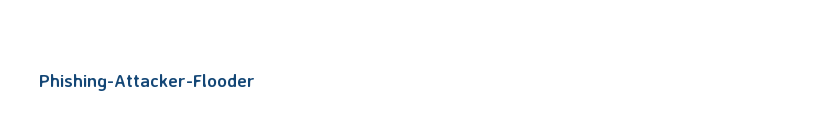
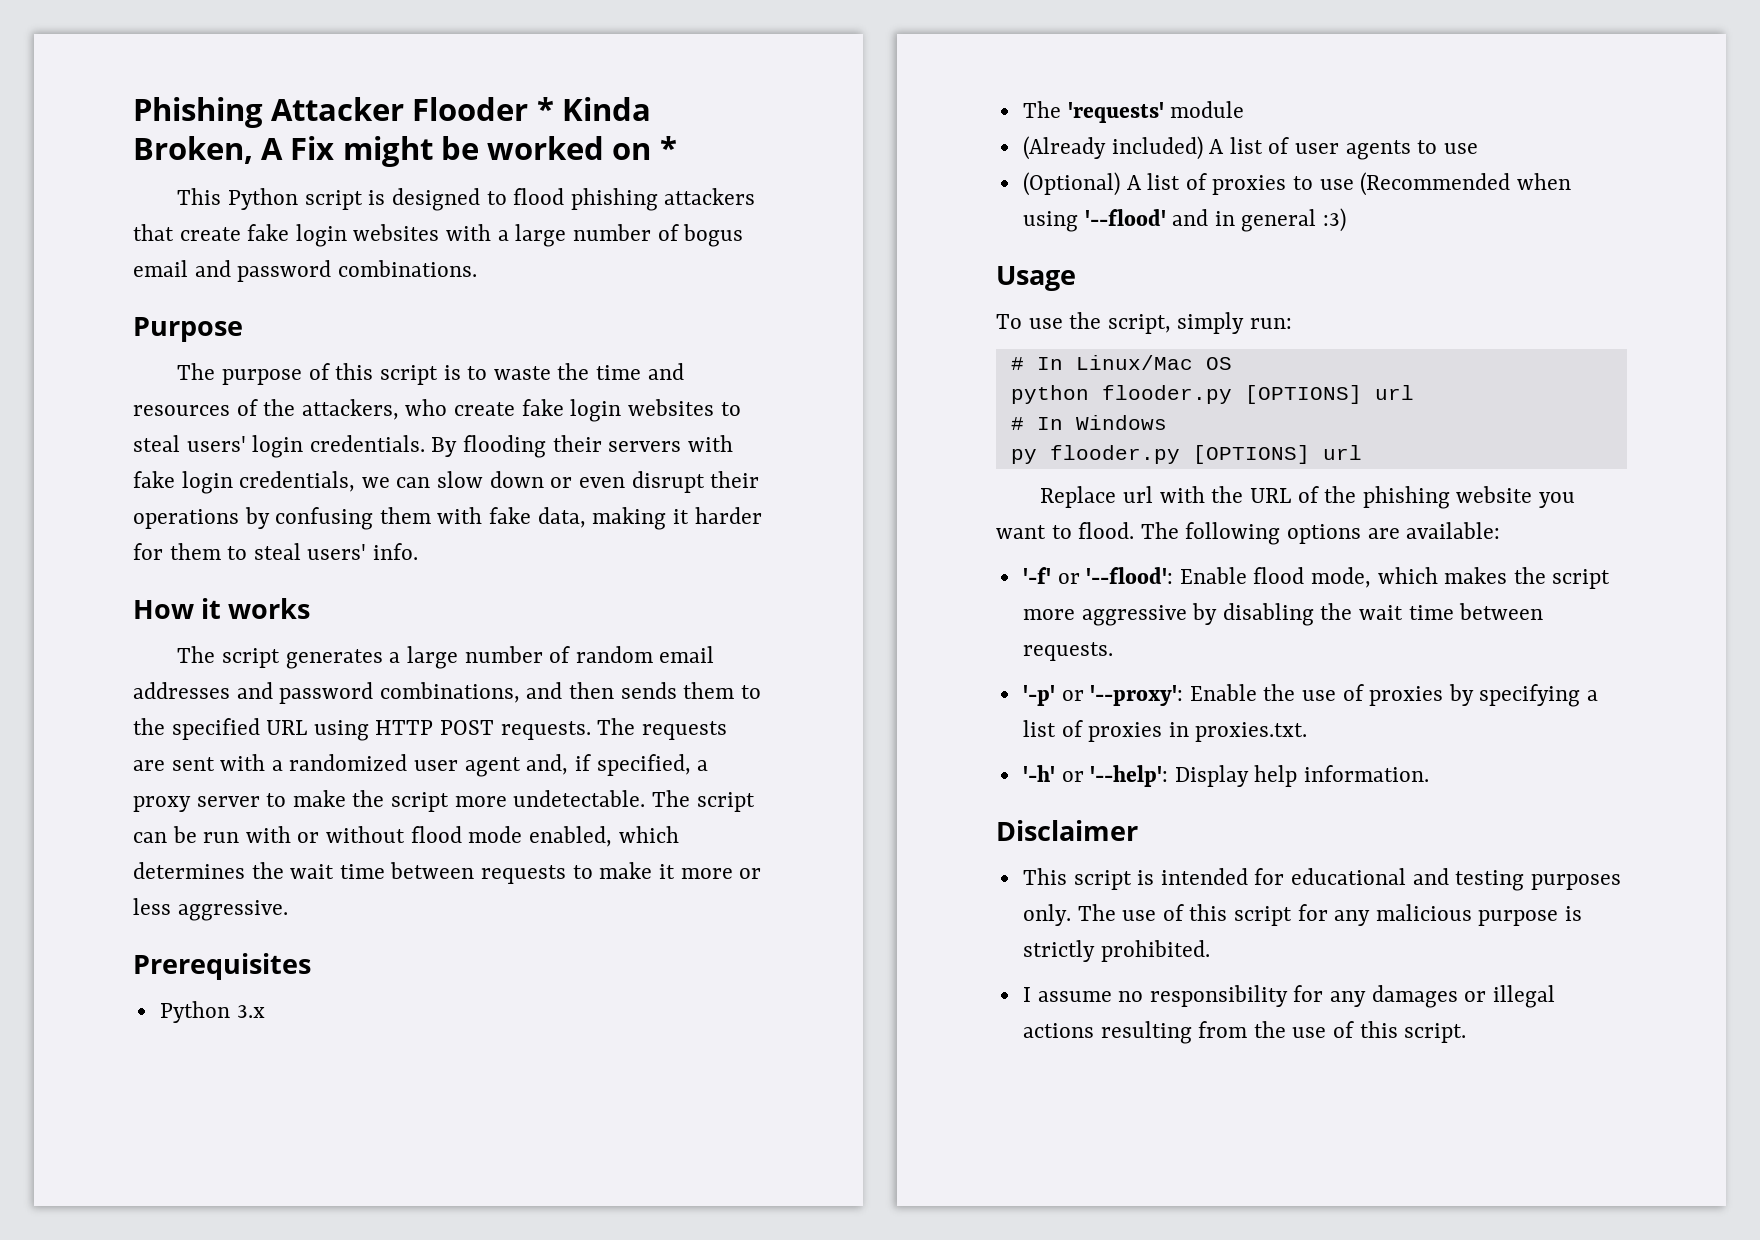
[39,74,255,91] Phishing-Attacker-Flooder -> [133,97,651,128] [133,136,677,167] [177,188,756,211] [133,224,744,247] [133,260,477,282] [133,317,243,342] [177,363,684,385] [133,399,741,422] [133,435,733,458] [133,471,760,494] [133,507,762,530] [133,543,419,560] [133,598,311,619] [177,646,715,669] [133,682,761,704] [133,718,727,741] [133,754,709,777] [133,790,755,812] [133,826,679,847] [133,862,762,884] [133,898,288,921] [133,953,311,980] [159,1001,265,1023] [1022,101,1245,123] [1022,136,1478,160] [1022,172,1571,196] [1022,208,1347,232] [996,266,1076,291] [996,312,1293,334] [1010,355,1232,370] [1010,385,1414,404] [1010,415,1167,430] [1010,445,1362,464] [1040,486,1576,509] [996,522,1501,545] [1022,567,1611,589] [1022,603,1544,626] [1022,642,1113,661] [1022,684,1599,707] [1022,720,1308,742] [1022,765,1430,787] [996,820,1138,841] [1022,868,1621,891] [1022,904,1583,926] [1022,940,1210,962] [1022,985,1555,1008] [1022,1021,1467,1044] Phishing Attacker Flooder * Kinda Broken, A Fix might be worked on * // This Python script is designed to flood phishing attackers that create fake login websites with a large number of bogus email and password combinations. // Purpose // The purpose of this script is to waste the time and resources of the attackers, who create fake login websites to steal users' login credentials. By flooding their servers with fake login credentials, we can slow down or even disrupt their operations by confusing them with fake data, making it harder for them to steal users' info. // How it works // The script generates a large number of random email addresses and password combinations, and then sends them to the specified URL using HTTP POST requests. The requests are sent with a randomized user agent and, if specified, a proxy server to make the script more undetectable. The script can be run with or without flood mode enabled, which determines the wait time between requests to make it more or less aggressive. // Prerequisites // Python 3.x // The 'requests' module // (Already included) A list of user agents to use // (Optional) A list of proxies to use (Recommended when using '--flood' and in general :3) // Usage // To use the script, simply run: // # In Linux/Mac OS // python flooder.py [OPTIONS] url // # In Windows // py flooder.py [OPTIONS] url // Replace url with the URL of the phishing website you want to flood. The following options are available: // '-f' or '--flood': Enable flood mode, which makes the script more aggressive by disabling the wait time between requests. // '-p' or '--proxy': Enable the use of proxies by specifying a list of proxies in proxies.txt. // '-h' or '--help': Display help information. // Disclaimer // This script is intended for educational and testing purposes only. The use of this script for any malicious purpose is strictly prohibited. // I assume no responsibility for any damages or illegal actions resulting from the use of this script.

